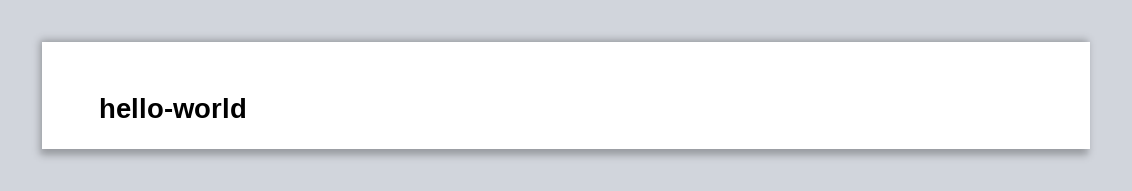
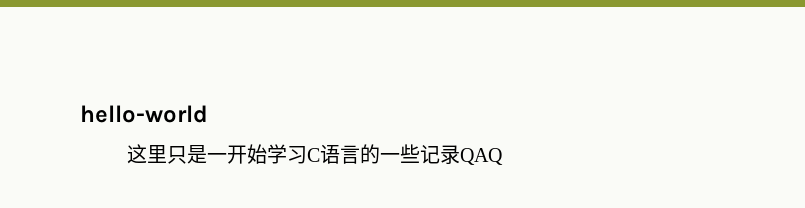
(247, 108) none -> [126,144,503,165] // 这里只是一开始学习C语言的一些记录QAQ

